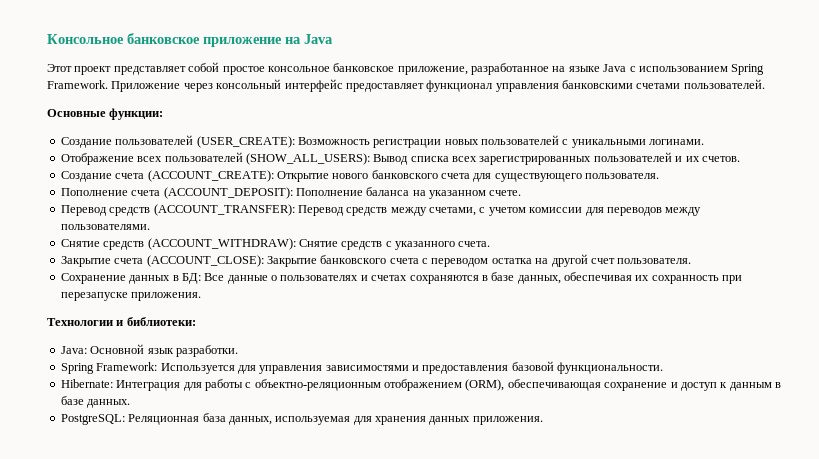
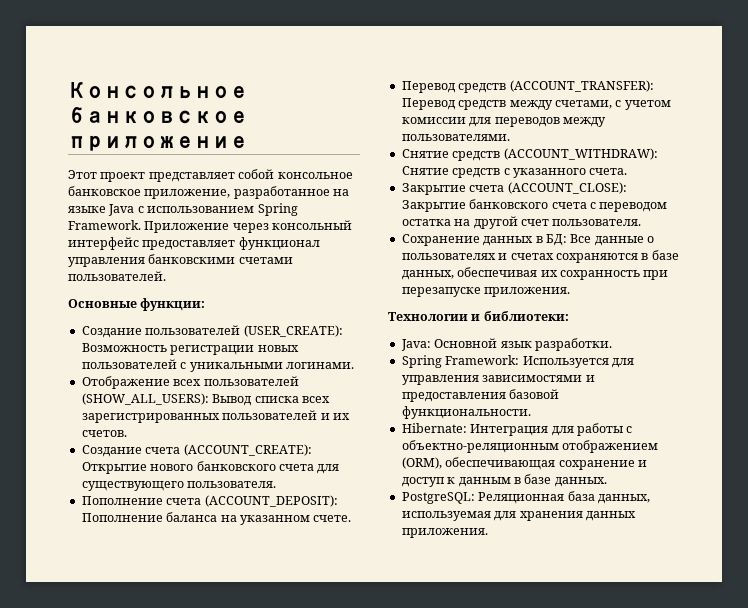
[285,34,333,44] на Java -> (248, 143) none
[222,66,265,75] простое -> (275, 174) none

